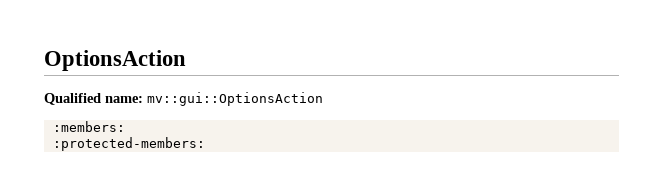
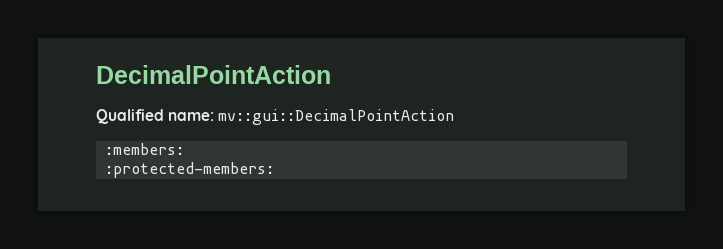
[44,50,186,71] OptionsAction -> [96,65,331,84] DecimalPointAction
[147,92,323,106] mv::gui::OptionsAction -> [218,109,455,125] mv::gui::DecimalPointAction

